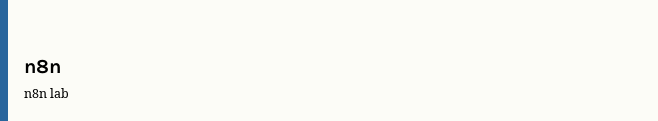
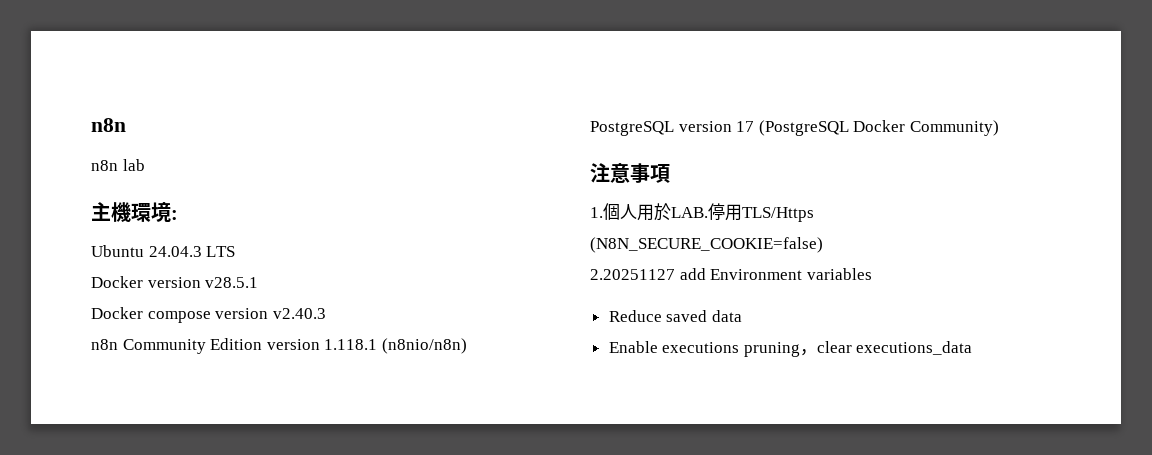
(70, 93) none -> [91,202,178,222] [91,245,236,257] [91,276,259,288] [91,307,326,323] [91,338,467,354] [590,120,999,136] [590,163,670,183] [590,203,814,222] [590,237,823,253] [590,268,872,280] [608,310,742,322] [608,341,973,357] // 主機環境: // Ubuntu 24.04.3 LTS // Docker version v28.5.1 // Docker compose version v2.40.3 // n8n Community Edition version 1.118.1 (n8nio/n8n) PostgreSQL version 17 (PostgreSQL Docker Community) // 注意事項 // 1.個人用於LAB.停用TLS/Https (N8N_SECURE_COOKIE=false) // 2.20251127 add Environment variables // Reduce saved data // Enable executions pruning，clear executions_data

